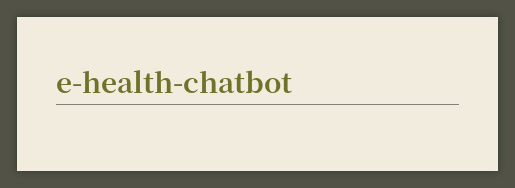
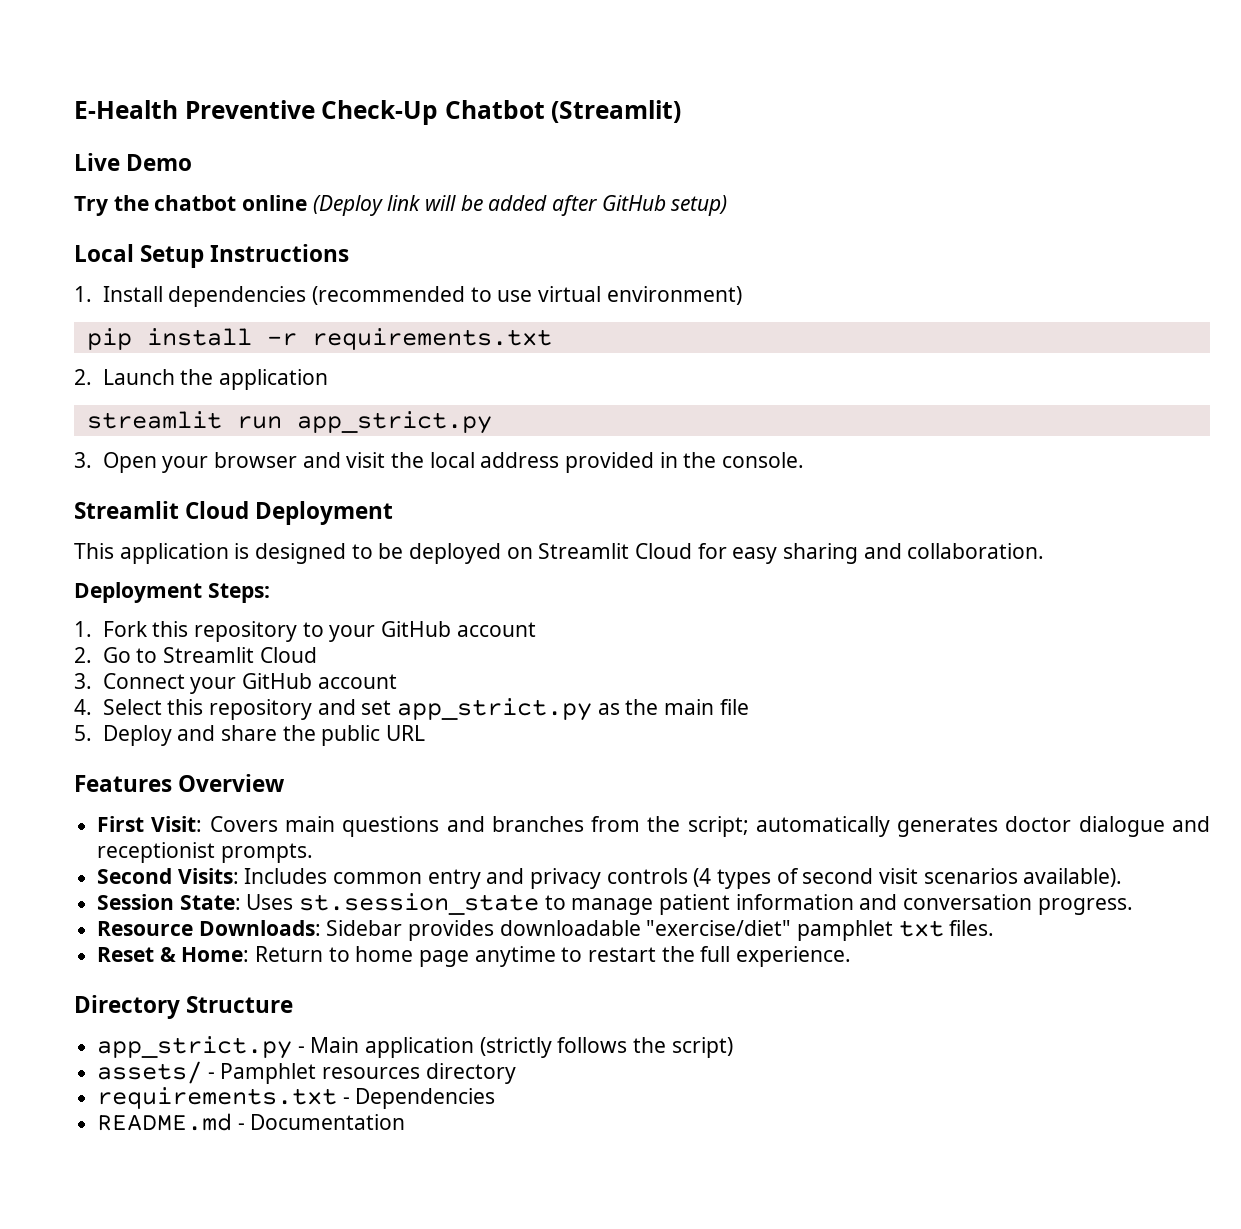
[56,70,292,93] e-health-chatbot -> [74,100,682,125] [74,153,193,171] [74,195,728,216] [74,244,350,268] [74,286,742,307] [86,328,552,350] [74,369,328,390] [86,411,492,434] [74,452,804,473] [74,501,394,525] [74,543,1045,564] [74,582,270,603] [74,621,536,642] [74,647,317,663] [74,673,397,694] [74,698,749,721] [74,725,425,746] [74,774,286,792] [97,816,1211,837] [97,842,313,863] [97,868,1123,889] [97,893,1133,915] [97,920,995,941] [97,946,852,967] [74,995,294,1019] [97,1036,733,1059] [97,1061,516,1084] [97,1087,496,1109] [97,1113,406,1131] E-Health Preventive Check-Up Chatbot (Streamlit) // Live Demo // Try the chatbot online (Deploy link will be added after GitHub setup) // Local Setup Instructions // 1. Install dependencies (recommended to use virtual environment) // pip install -r requirements.txt // 2. Launch the application // streamlit run app_strict.py // 3. Open your browser and visit the local address provided in the console. // Streamlit Cloud Deployment // This application is designed to be deployed on Streamlit Cloud for easy sharing and collaboration. // Deployment Steps: // 1. Fork this repository to your GitHub account // 2. Go to Streamlit Cloud // 3. Connect your GitHub account // 4. Select this repository and set app_strict.py as the main file // 5. Deploy and share the public URL // Features Overview // First Visit: Covers main questions and branches from the script; automatically generates doctor dialogue and receptionist prompts. // Second Visits: Includes common entry and privacy controls (4 types of second visit scenarios available). // Session State: Uses st.session_state to manage patient information and conversation progress. // Resource Downloads: Sidebar provides downloadable "exercise/diet" pamphlet txt files. // Reset & Home: Return to home page anytime to restart the full experience. // Directory Structure // app_strict.py - Main application (strictly follows the script) // assets/ - Pamphlet resources directory // requirements.txt - Dependencies // README.md - Documentation

